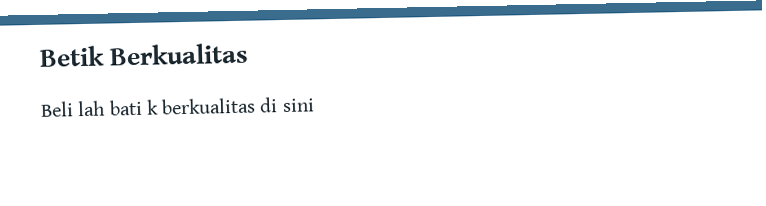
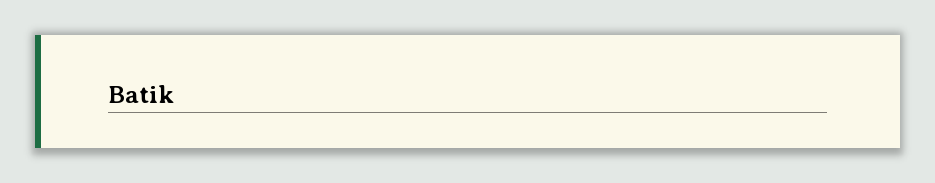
[39,42,250,67] [40,97,315,117] Betik Berkualitas // Beli lah bati k berkualitas di sini -> [108,85,174,103] Batik

